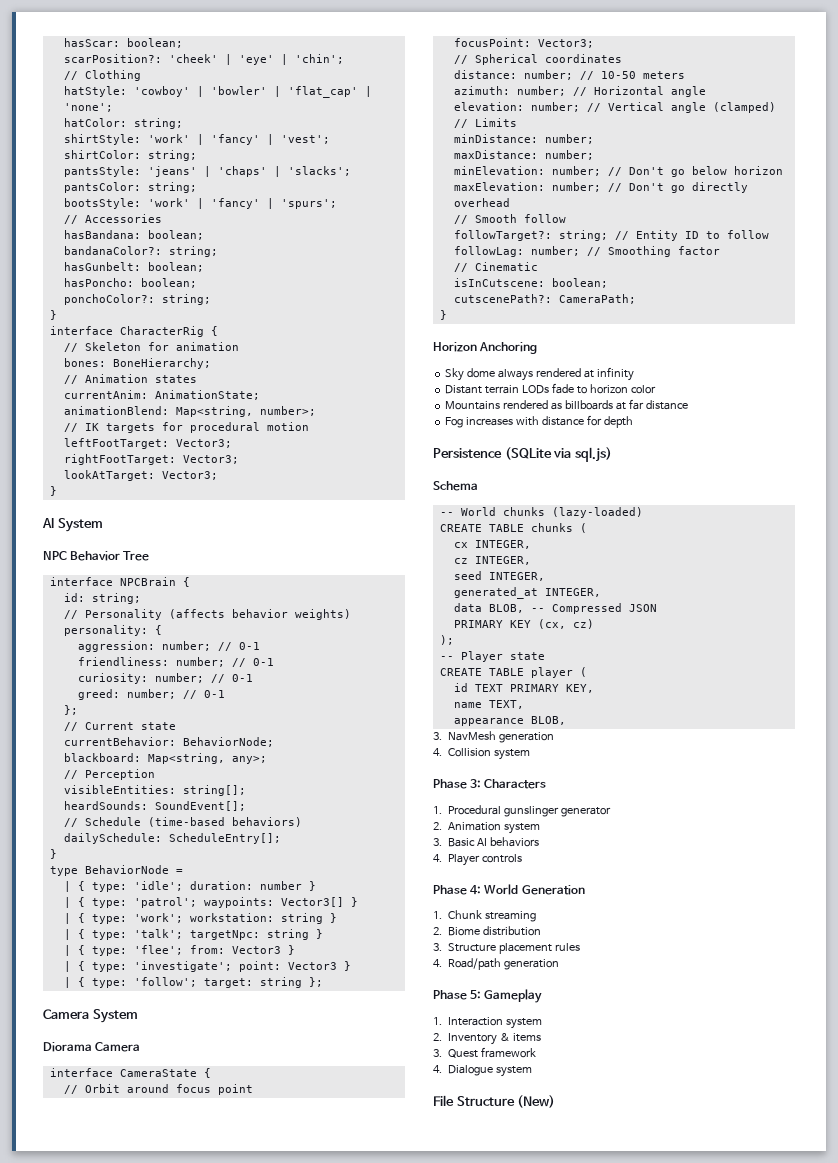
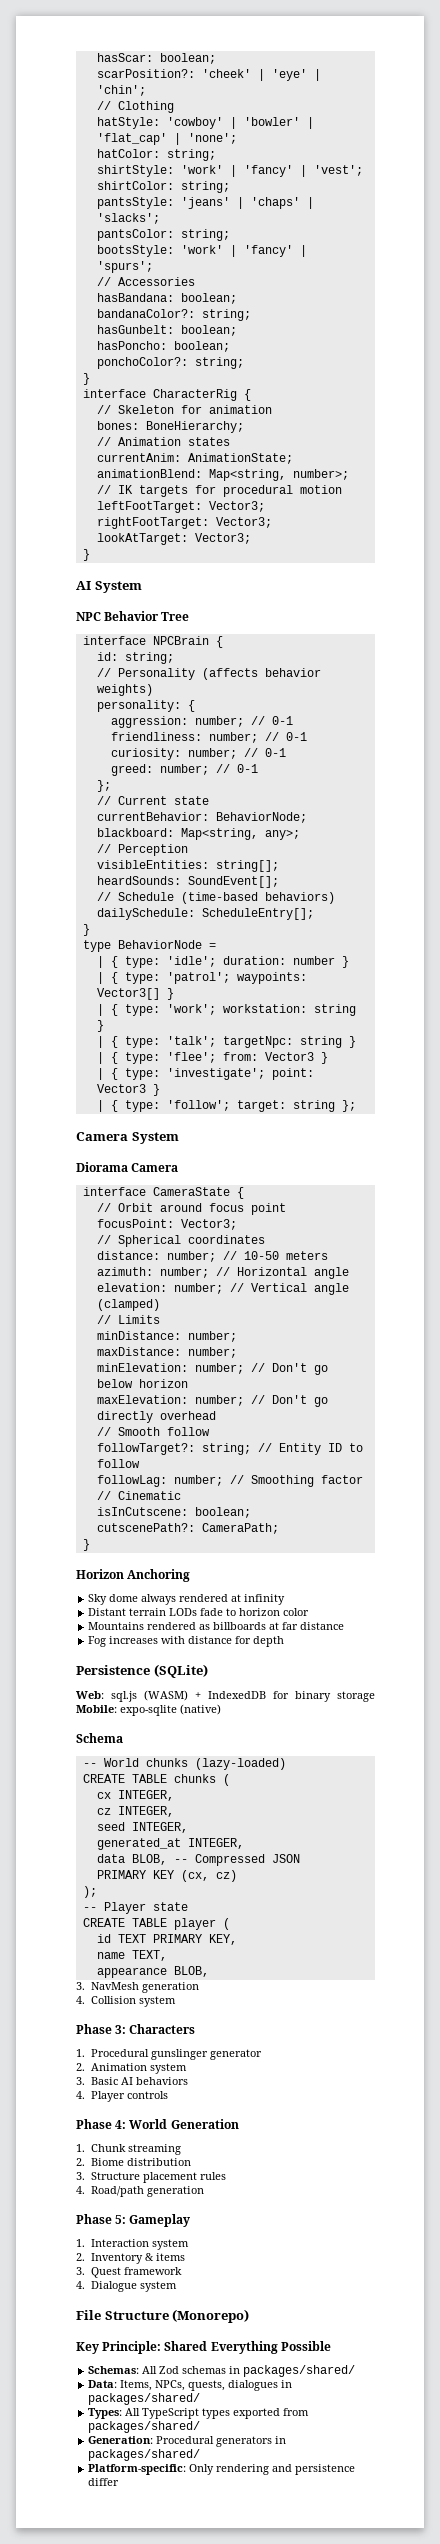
[504,447,612,462] (SQLite via sql.js) -> [153,1664,208,1678] [76,1690,375,1702] [76,1704,221,1716] (SQLite) // Web: sql.js (WASM) + IndexedDB for binary storage Mobile: expo-sqlite (native)
[517,1095,556,1108] (New) -> [172,2309,250,2323] [76,2341,331,2354] [88,2365,356,2377] [88,2380,293,2391] [88,2393,201,2405] [88,2408,310,2419] [88,2421,201,2433] [88,2436,287,2447] [88,2449,201,2461] [88,2464,356,2475] [88,2478,120,2486] (Monorepo) // Key Principle: Shared Everything Possible // Schemas: All Zod schemas in packages/shared/ // Data: Items, NPCs, quests, dialogues in packages/shared/ // Types: All TypeScript types exported from packages/shared/ // Generation: Procedural generators in packages/shared/ // Platform-specific: Only rendering and persistence differ

